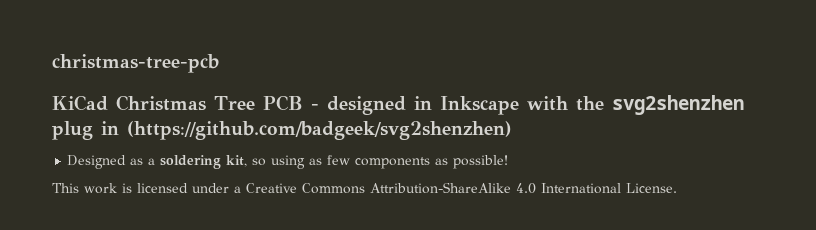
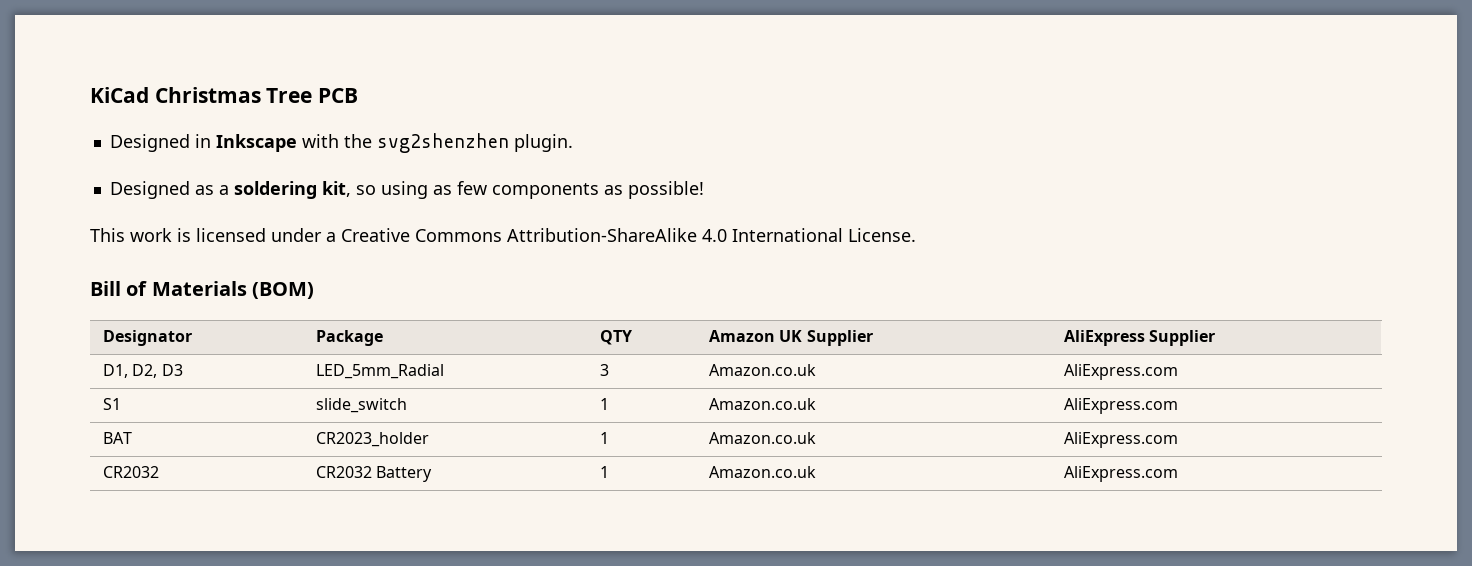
[52,54,219,73] christmas-tree-pcb // -> (90, 95) none
[310,96,406,115] - designed -> [109,134,190,152] // Designed
[52,121,512,140] plug in (https://github.com/badgeek/svg2shenzhen) -> [513,134,573,152] plugin.
(677, 188) none -> [90,281,315,299] [103,330,193,346] [316,330,384,346] [600,330,633,345] [709,330,873,346] [1064,330,1216,346] [103,364,183,378] [316,364,445,379] [600,364,610,376] [709,364,817,376] [1064,364,1179,380] [103,398,122,410] [316,398,408,413] [600,398,610,410] [709,398,817,410] [1064,398,1179,414] [103,432,133,444] [316,432,430,447] [600,432,610,444] [709,432,817,444] [1064,432,1179,448] [103,466,160,478] [316,466,433,482] [600,466,610,478] [709,466,817,478] [1064,466,1179,482] // Bill of Materials (BOM) // Designator | Package | QTY | Amazon UK Supplier | AliExpress Supplier // D1, D2, D3 | LED_5mm_Radial | 3 | Amazon.co.uk | AliExpress.com // S1 | slide_switch | 1 | Amazon.co.uk | AliExpress.com // BAT | CR2023_holder | 1 | Amazon.co.uk | AliExpress.com // CR2032 | CR2032 Battery | 1 | Amazon.co.uk | AliExpress.com

